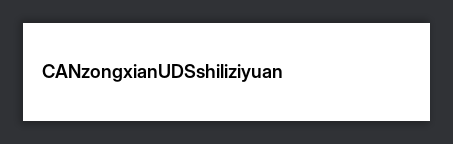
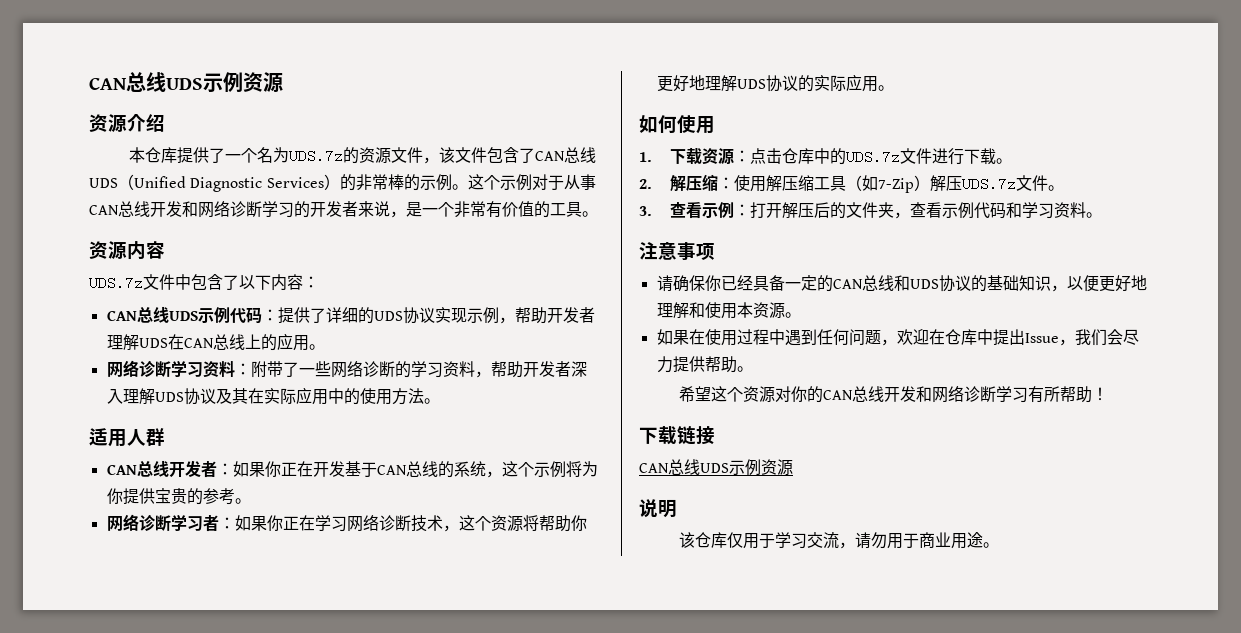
[42,64,283,82] CANzongxianUDSshiliziyuan -> [89,72,283,93] [89,114,165,132] [129,147,597,164] [89,174,596,192] [89,200,598,218] [89,241,165,260] [89,274,319,291] [106,306,595,324] [106,333,325,351] [106,360,587,378] [106,387,440,405] [89,428,165,447] [106,460,598,478] [106,488,251,505] [106,514,587,532] [656,74,894,92] [639,115,715,134] [639,147,1012,165] [639,174,1064,193] [639,202,1102,219] [639,242,715,260] [656,275,1147,292] [656,302,801,319] [656,329,1139,346] [656,356,753,373] [679,385,1109,403] [639,426,715,445] [639,459,793,476] [639,499,677,518] [679,532,1000,549] CAN总线UDS示例资源 // 资源介绍 // 本仓库提供了一个名为UDS.7z的资源文件，该文件包含了CAN总线UDS（Unified Diagnostic Services）的非常棒的示例。这个示例对于从事CAN总线开发和网络诊断学习的开发者来说，是一个非常有价值的工具。 // 资源内容 // UDS.7z文件中包含了以下内容： // CAN总线UDS示例代码：提供了详细的UDS协议实现示例，帮助开发者理解UDS在CAN总线上的应用。 // 网络诊断学习资料：附带了一些网络诊断的学习资料，帮助开发者深入理解UDS协议及其在实际应用中的使用方法。 // 适用人群 // CAN总线开发者：如果你正在开发基于CAN总线的系统，这个示例将为你提供宝贵的参考。 // 网络诊断学习者：如果你正在学习网络诊断技术，这个资源将帮助你更好地理解UDS协议的实际应用。 // 如何使用 // 1.下载资源：点击仓库中的UDS.7z文件进行下载。 // 2.解压缩：使用解压缩工具（如7-Zip）解压UDS.7z文件。 // 3.查看示例：打开解压后的文件夹，查看示例代码和学习资料。 // 注意事项 // 请确保你已经具备一定的CAN总线和UDS协议的基础知识，以便更好地理解和使用本资源。 // 如果在使用过程中遇到任何问题，欢迎在仓库中提出Issue，我们会尽力提供帮助。 // 希望这个资源对你的CAN总线开发和网络诊断学习有所帮助！ // 下载链接 // CAN总线UDS示例资源 // 说明 // 该仓库仅用于学习交流，请勿用于商业用途。

